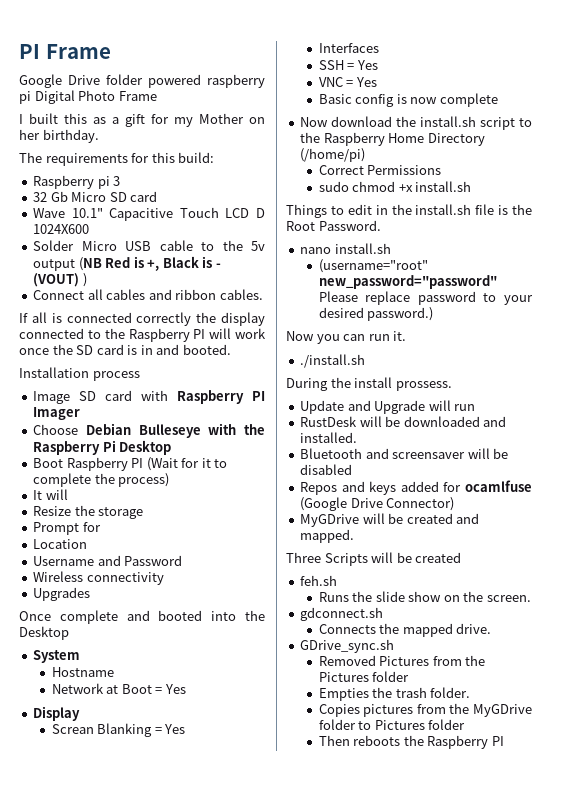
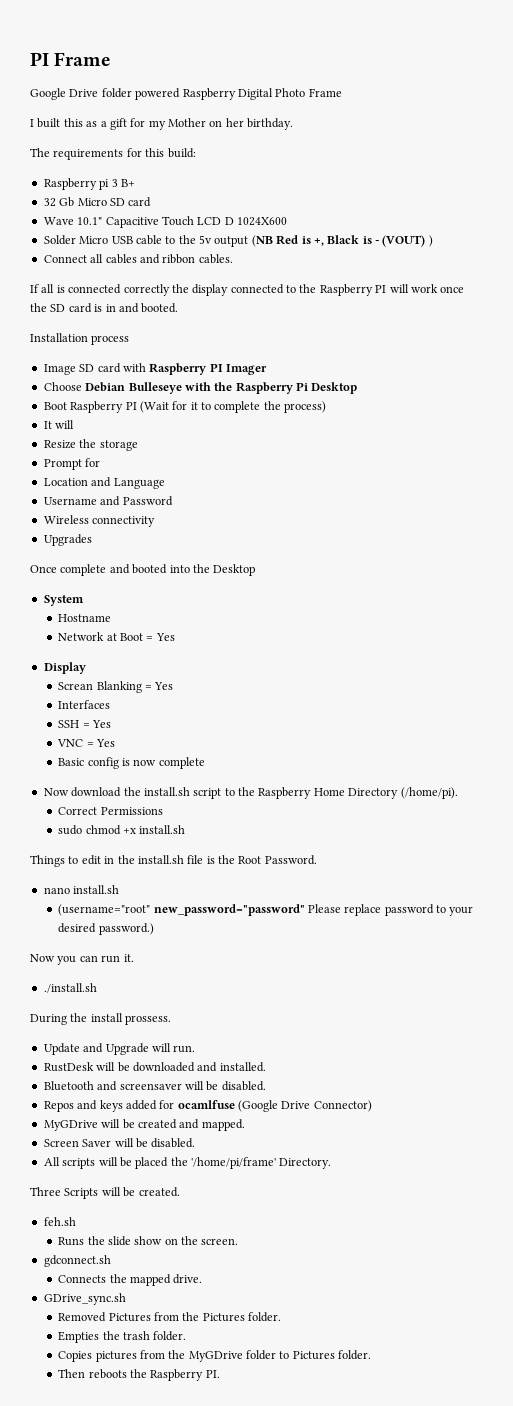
[207,74,265,88] [19,91,31,104] raspberry pi -> [182,88,236,100] Raspberry
(121, 181) none -> [120,179,135,187] B+
(88, 544) none -> [91,477,165,489] and Language
[300,148,366,162] (/home/pi) -> [400,787,458,799] (/home/pi).
[454,404,476,411] run -> [173,1045,196,1053] run.
[300,464,353,475] disabled -> [221,1081,266,1091] disabled.
(355, 536) none -> [43,1138,196,1148] [43,1157,332,1169] // Screen Saver will be disabled. // All scripts will be placed the '/home/pi/frame' Directory.
[415,552,462,563] created -> [138,1187,180,1197] created.
[372,671,410,682] folder -> [248,1312,282,1322] folder.
[428,719,466,730] folder -> [338,1350,372,1360] folder.
[491,736,504,746] PI -> [205,1370,220,1378] PI.

